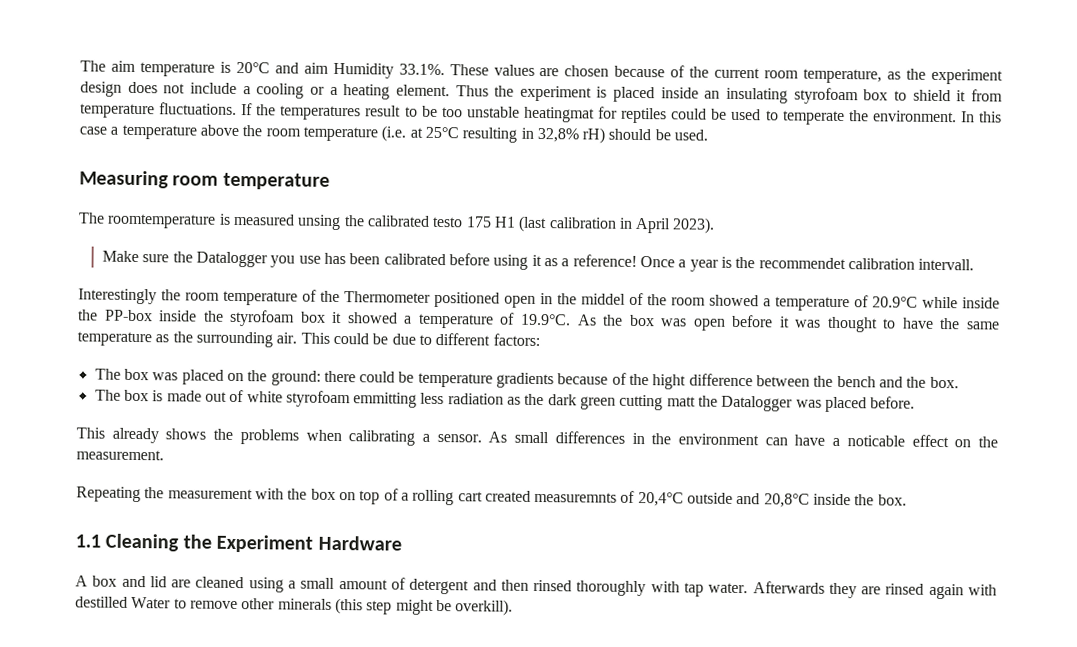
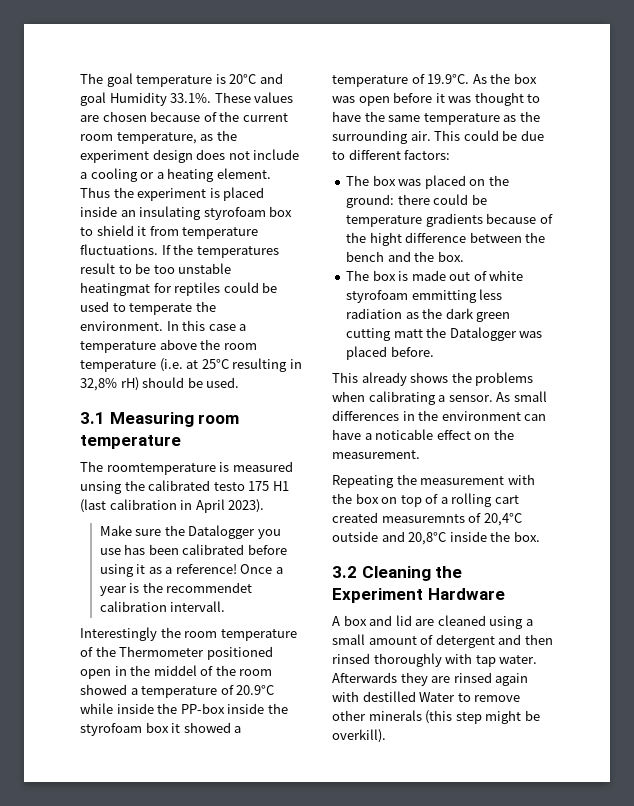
[80,60,136,72] The aim -> [80,73,133,87] The goal
[303,62,329,74] aim -> [80,92,106,106] goal
(709, 135) none -> [80,412,105,424] 3.1
[75,534,101,548] 1.1 -> [332,566,357,578] 3.2

